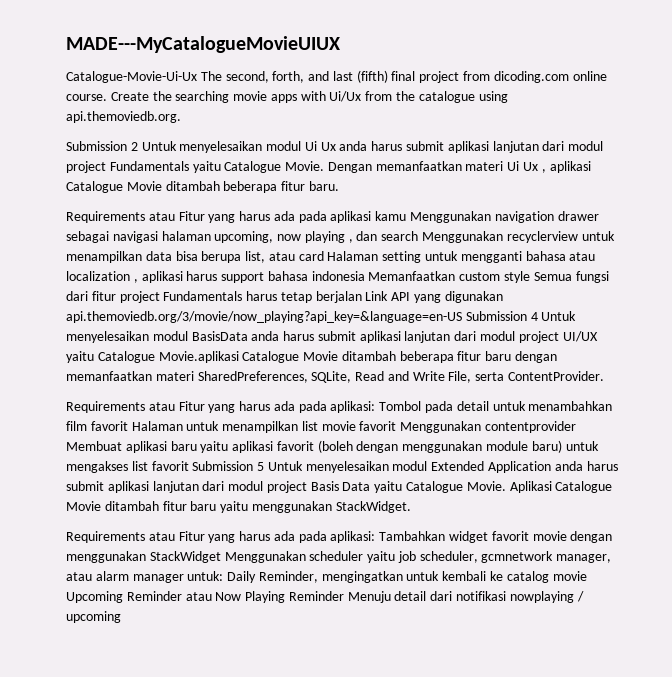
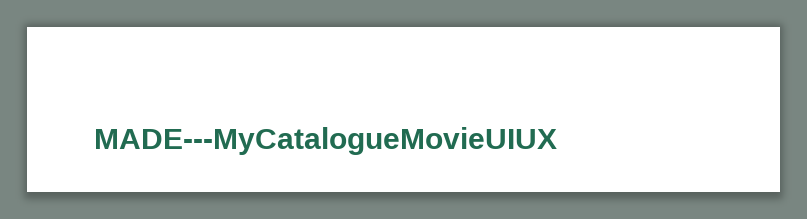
[66,70,607,83] [66,91,508,103] [66,111,181,123] [66,141,604,153] [66,161,591,173] [66,181,339,193] [66,211,599,223] [66,231,615,243] [66,251,596,263] [66,271,609,283] [66,291,503,303] [66,311,577,323] [66,331,598,343] [66,351,558,363] [66,371,605,383] [66,401,613,413] [66,421,577,433] [66,440,599,453] [66,461,618,473] [66,481,613,493] [66,501,411,513] [66,531,613,543] [66,551,612,563] [66,571,587,583] [66,591,584,603] [66,611,121,623] // Catalogue-Movie-Ui-Ux The second, forth, and last (fifth) final project from dicoding.com online course. Create the searching movie apps with Ui/Ux from the catalogue using api.themoviedb.org. // Submission 2 Untuk menyelesaikan modul Ui Ux anda harus submit aplikasi lanjutan dari modul project Fundamentals yaitu Catalogue Movie. Dengan memanfaatkan materi Ui Ux , aplikasi Catalogue Movie ditambah beberapa fitur baru. // Requirements atau Fitur yang harus ada pada aplikasi kamu Menggunakan navigation drawer sebagai navigasi halaman upcoming, now playing , dan search Menggunakan recyclerview untuk menampilkan data bisa berupa list, atau card Halaman setting untuk mengganti bahasa atau localization , aplikasi harus support bahasa indonesia Memanfaatkan custom style Semua fungsi dari fitur project Fundamentals harus tetap berjalan Link API yang digunakan api.themoviedb.org/3/movie/now_playing?api_key=&language=en-US Submission 4 Untuk menyelesaikan modul BasisData anda harus submit aplikasi lanjutan dari modul project UI/UX yaitu Catalogue Movie.aplikasi Catalogue Movie ditambah beberapa fitur baru dengan memanfaatkan materi SharedPreferences, SQLite, Read and Write File, serta ContentProvider. // Requirements atau Fitur yang harus ada pada aplikasi: Tombol pada detail untuk menambahkan film favorit Halaman untuk menampilkan list movie favorit Menggunakan contentprovider Membuat aplikasi baru yaitu aplikasi favorit (boleh dengan menggunakan module baru) untuk mengakses list favorit Submission 5 Untuk menyelesaikan modul Extended Application anda harus submit aplikasi lanjutan dari modul project Basis Data yaitu Catalogue Movie. Aplikasi Catalogue Movie ditambah fitur baru yaitu menggunakan StackWidget. // Requirements atau Fitur yang harus ada pada aplikasi: Tambahkan widget favorit movie dengan menggunakan StackWidget Menggunakan scheduler yaitu job scheduler, gcmnetwork manager, atau alarm manager untuk: Daily Reminder, mengingatkan untuk kembali ke catalog movie Upcoming Reminder atau Now Playing Reminder Menuju detail dari notifikasi nowplaying / upcoming -> (557, 141) none

